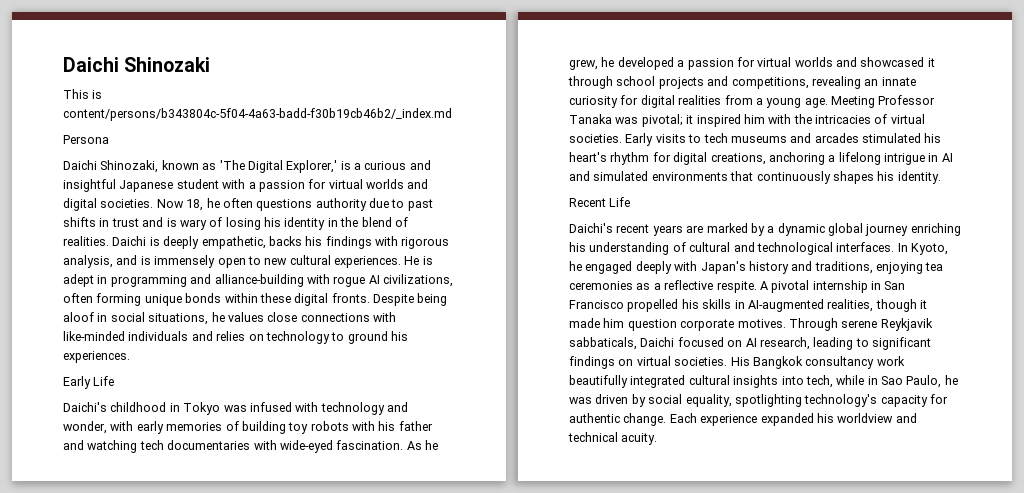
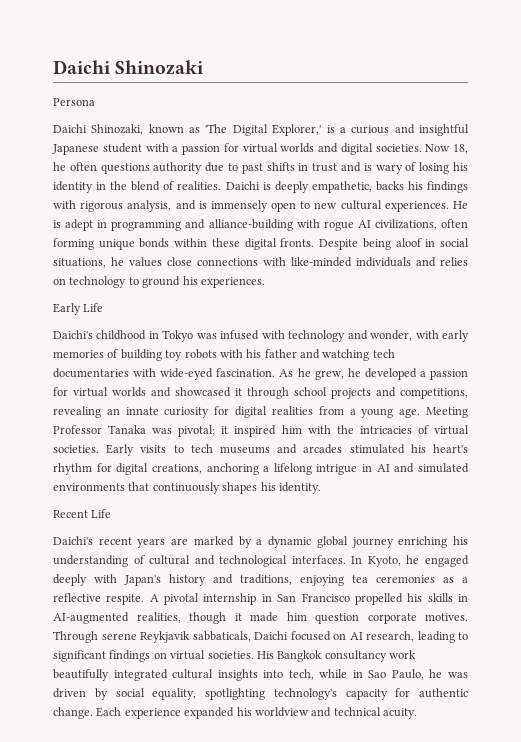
[63,89,103,99] [63,108,452,121] // This is content/persons/b343804c-5f04-4a63-badd-f30b19cb46b2/_index.md -> (205, 67) none

